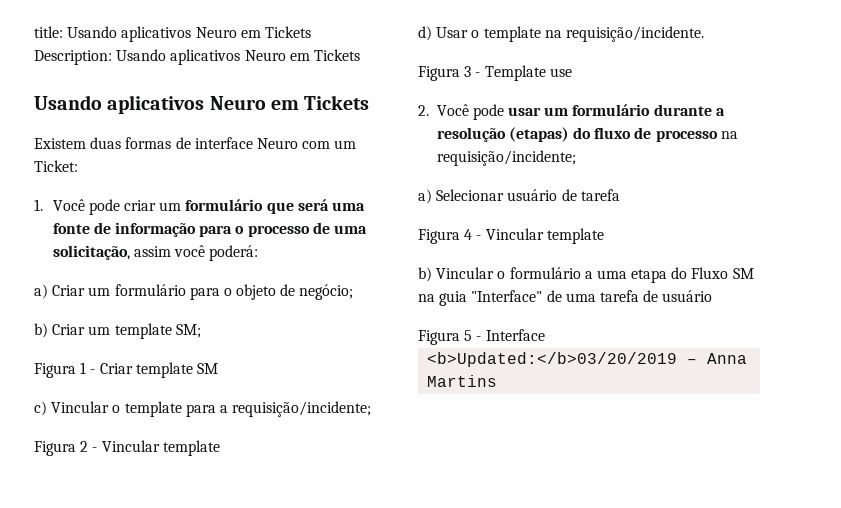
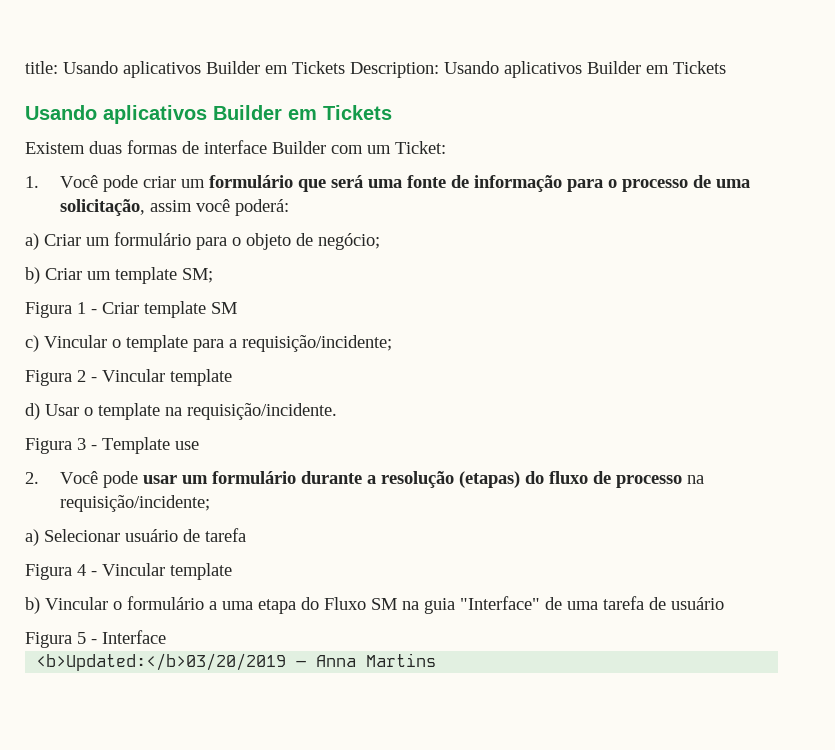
[195,27,237,38] Neuro -> [206,61,260,74] Builder
[244,50,286,61] Neuro -> [587,61,641,74] Builder
[209,96,266,110] Neuro -> [213,105,282,120] Builder
[256,138,298,149] Neuro -> [272,141,326,154] Builder

